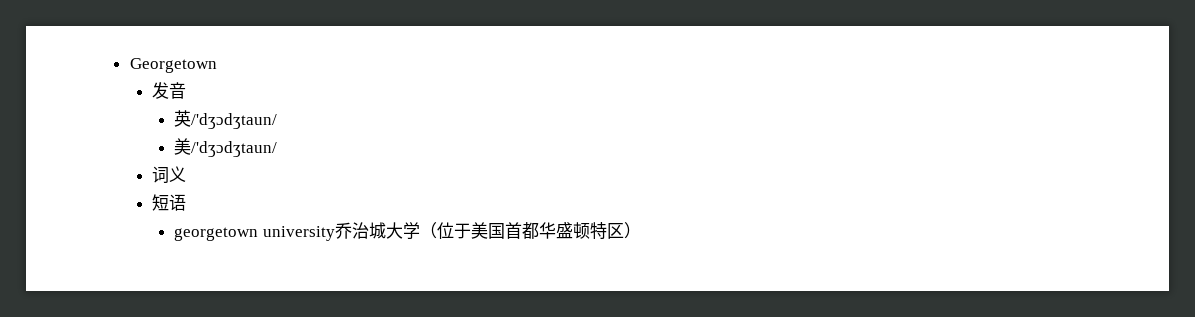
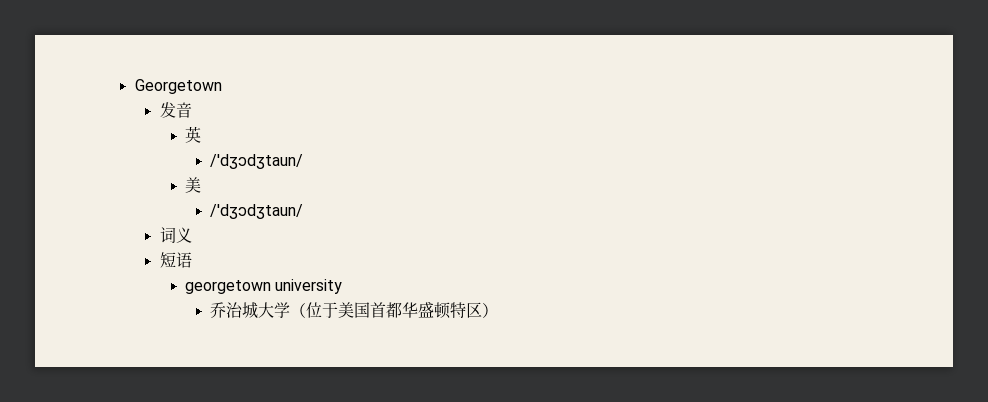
(192, 118) none -> (202, 134) //
(192, 146) none -> (202, 185) //
(335, 233) none -> (343, 286) //

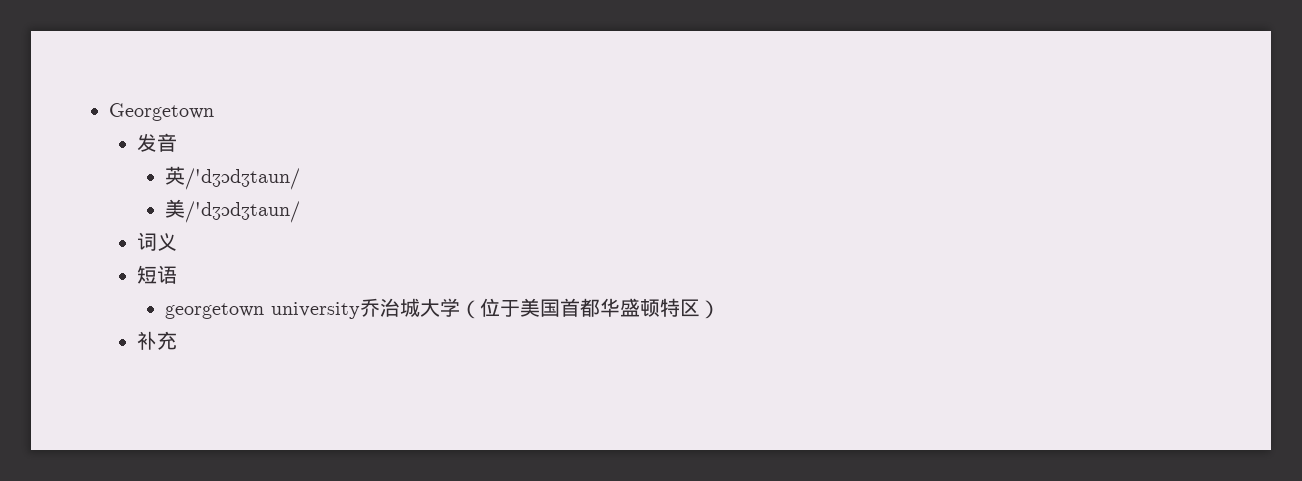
(202, 134) // -> (186, 175) none
(202, 185) // -> (186, 208) none
(343, 286) // -> (361, 310) none
(499, 310) none -> [137,331,178,350] // 补充

